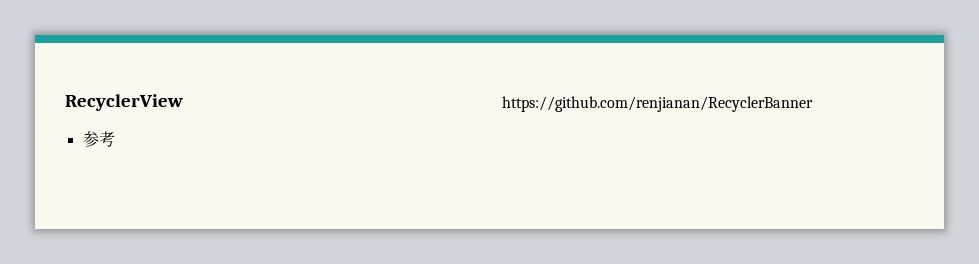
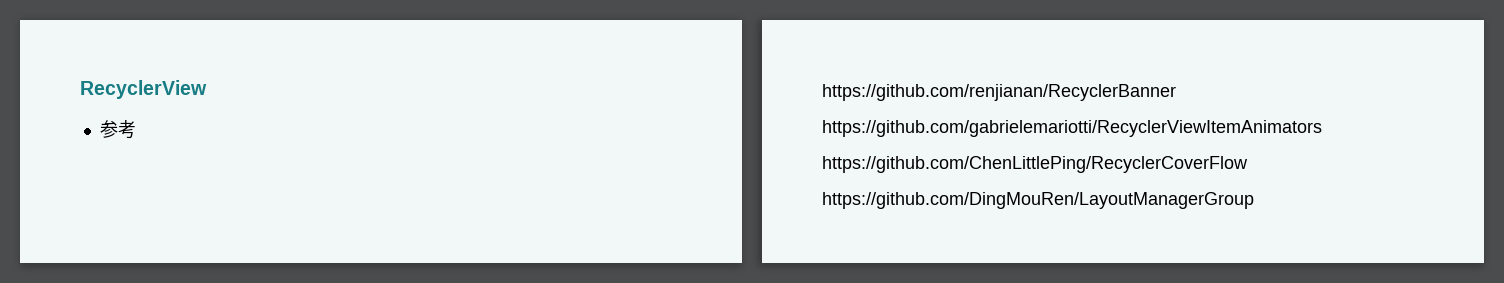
(813, 104) none -> [822,120,1322,137] [822,156,1248,173] [822,192,1254,209] // https://github.com/gabrielemariotti/RecyclerViewItemAnimators // https://github.com/ChenLittlePing/RecyclerCoverFlow // https://github.com/DingMouRen/LayoutManagerGroup

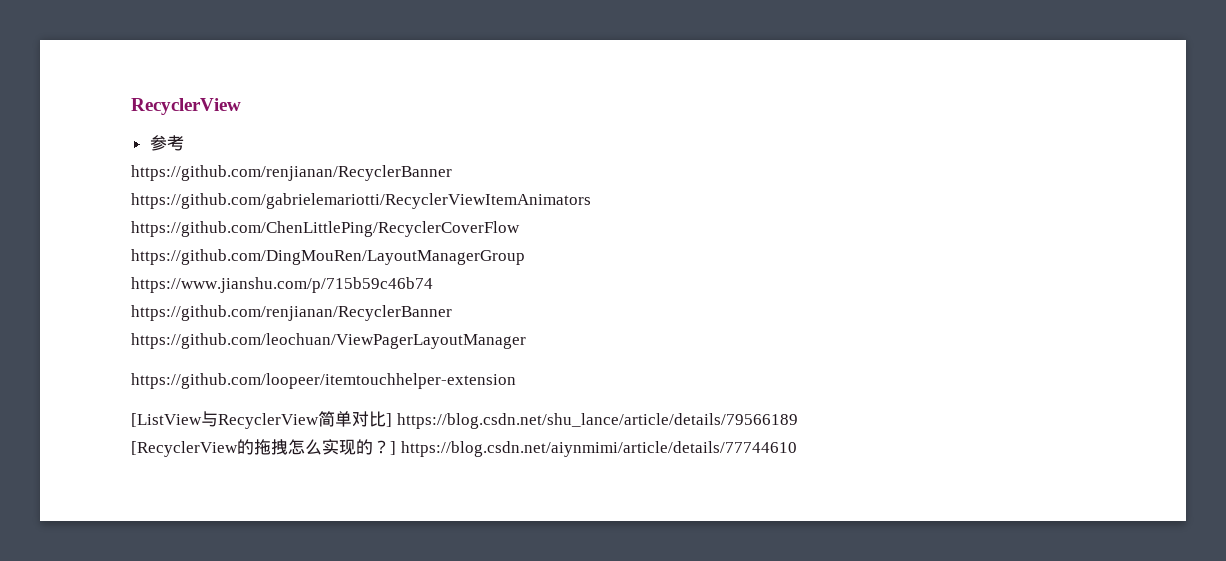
(1254, 200) none -> [131,277,433,293] [131,305,452,321] [131,333,526,349] [131,373,516,389] [131,411,798,429] [131,439,797,457] // https://www.jianshu.com/p/715b59c46b74 // https://github.com/renjianan/RecyclerBanner // https://github.com/leochuan/ViewPagerLayoutManager // https://github.com/loopeer/itemtouchhelper-extension // [ListView与RecyclerView简单对比] https://blog.csdn.net/shu_lance/article/details/79566189 // [RecyclerView的拖拽怎么实现的？] https://blog.csdn.net/aiynmimi/article/details/77744610

